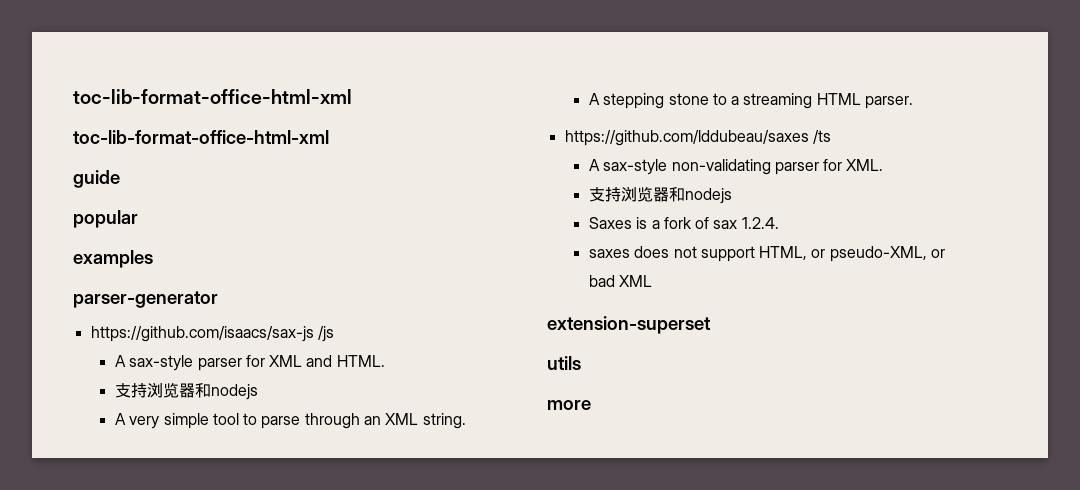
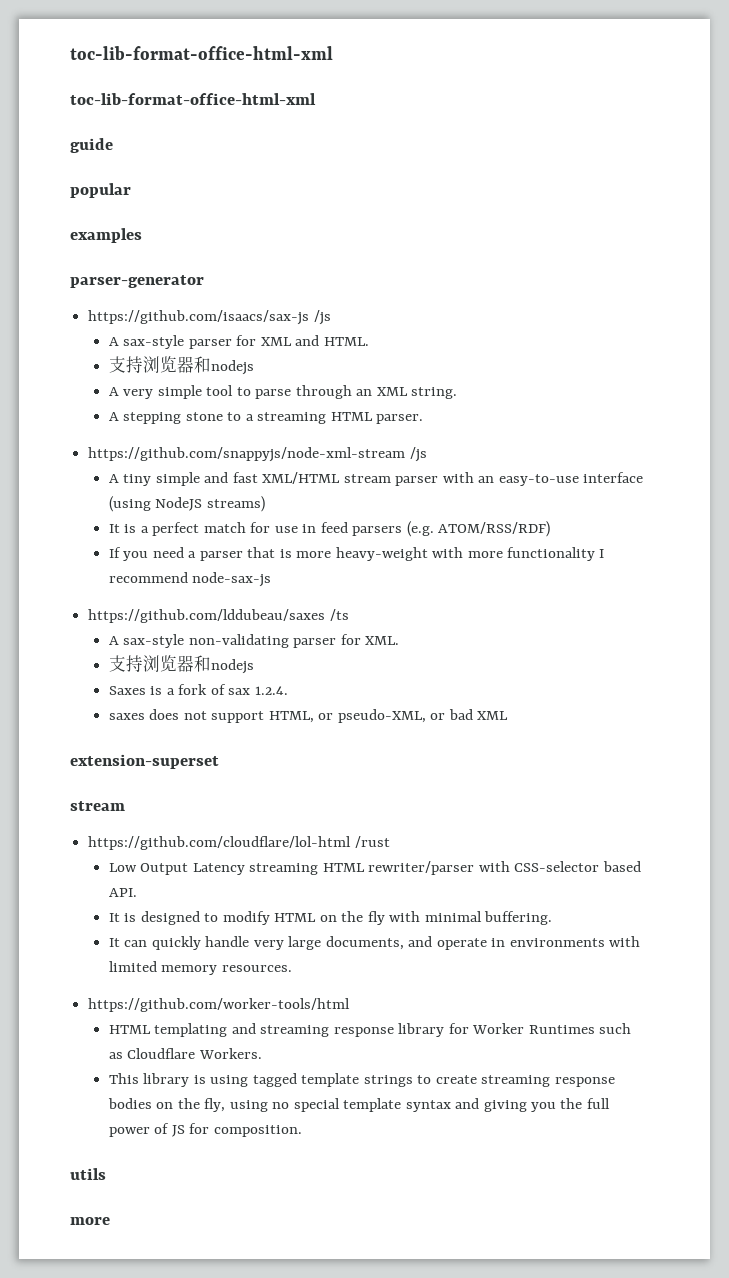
(914, 102) none -> [88,447,427,462] [109,472,644,486] [109,496,265,512] [109,521,551,537] [109,547,605,561] [109,572,272,587] // https://github.com/snappyjs/node-xml-stream /js // A tiny simple and fast XML/HTML stream parser with an easy-to-use interface (using NodeJS streams) // It is a perfect match for use in feed parsers (e.g. ATOM/RSS/RDF) // If you need a parser that is more heavy-weight with more functionality I recommend node-sax-js
(711, 325) none -> [70,801,125,811] [88,836,390,850] [109,861,641,875] [109,888,138,897] [109,911,553,925] [109,936,641,950] [109,961,292,975] [88,998,351,1012] [109,1023,632,1037] [109,1048,262,1059] [109,1073,615,1087] [108,1098,610,1112] [109,1123,302,1137] // stream // https://github.com/cloudflare/lol-html /rust // Low Output Latency streaming HTML rewriter/parser with CSS-selector based API. // It is designed to modify HTML on the fly with minimal buffering. // It can quickly handle very large documents, and operate in environments with limited memory resources. // https://github.com/worker-tools/html // HTML templating and streaming response library for Worker Runtimes such as Cloudflare Workers. // This library is using tagged template strings to create streaming response bodies on the fly, using no special template syntax and giving you the full power of JS for composition.

